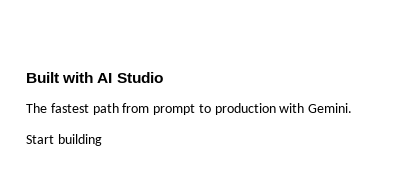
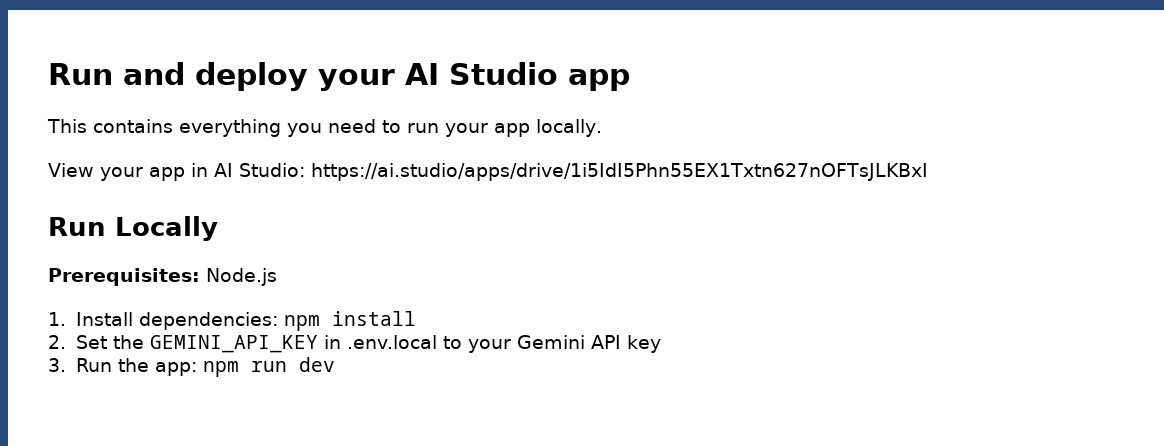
[26,72,163,83] [26,103,353,115] [26,134,102,146] Built with AI Studio // The fastest path from prompt to production with Gemini. // Start building -> [48,62,630,91] [47,119,602,137] [48,163,928,181] [48,216,218,241] [48,268,277,286] [48,311,416,331] [48,335,662,353] [48,357,336,377] Run and deploy your AI Studio app // This contains everything you need to run your app locally. // View your app in AI Studio: https://ai.studio/apps/drive/1i5IdI5Phn55EX1Txtn627nOFTsJLKBxI // Run Locally // Prerequisites: Node.js // 1. Install dependencies: npm install // 2. Set the GEMINI_API_KEY in .env.local to your Gemini API key // 3. Run the app: npm run dev

